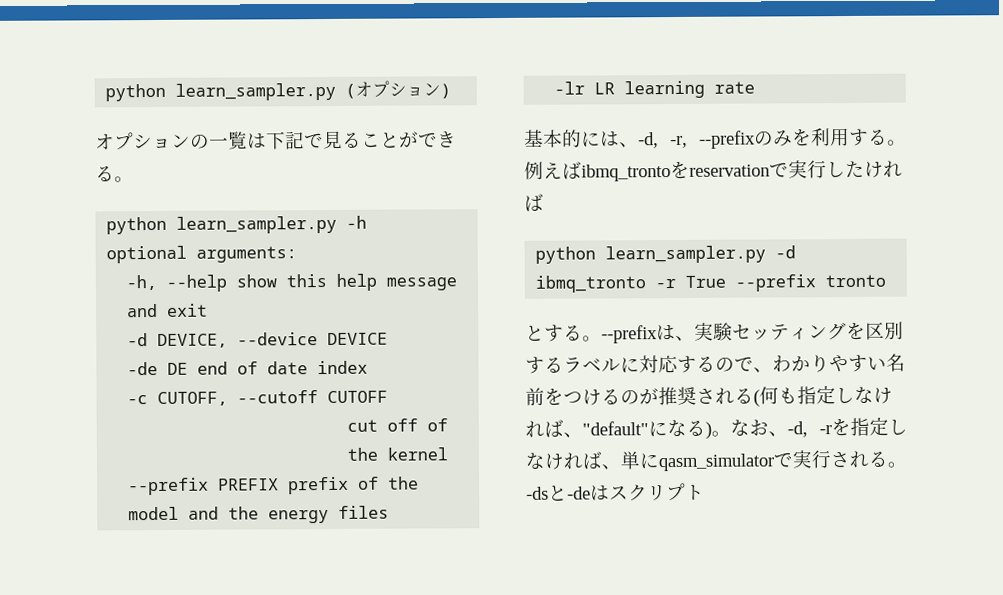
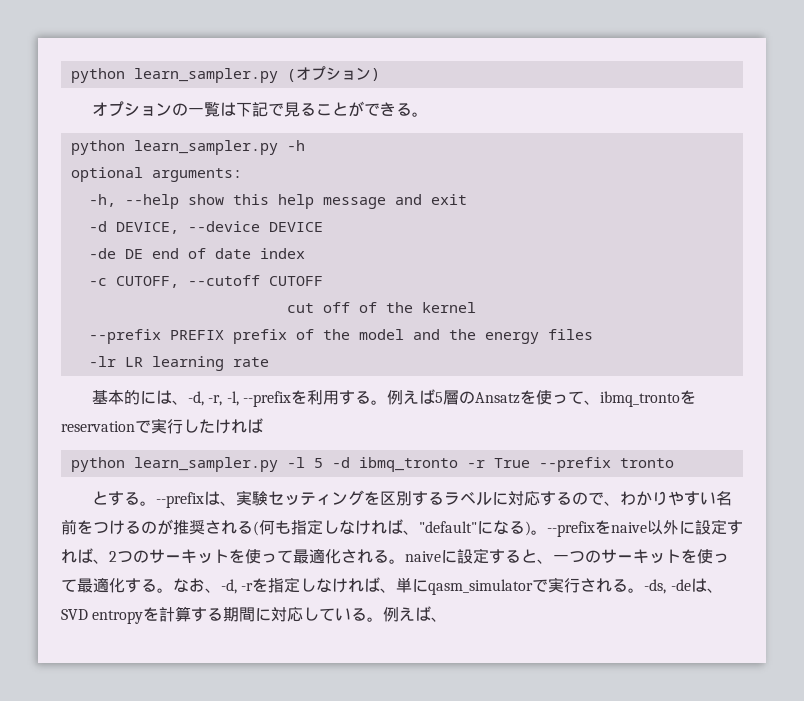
[699,130,793,149] --prefixのみ -> [226,391,291,407] -l, --prefix
(582, 170) none -> [434,390,600,405] 5層のAnsatzを使って、
(767, 254) none -> [286,457,323,468] -l 5
(731, 433) none -> [547,519,743,537] [61,548,729,564] [61,577,173,593] --prefixをnaive以外に設定すれば、2つのサーキットを使って最適化される。naiveに設定すると、一つのサーキットを使って最適化する。
[526,482,705,502] -dsと-deはスクリプト -> [644,578,723,594] [61,606,448,624] -ds, -deは、SVD entropyを計算する期間に対応している。例えば、

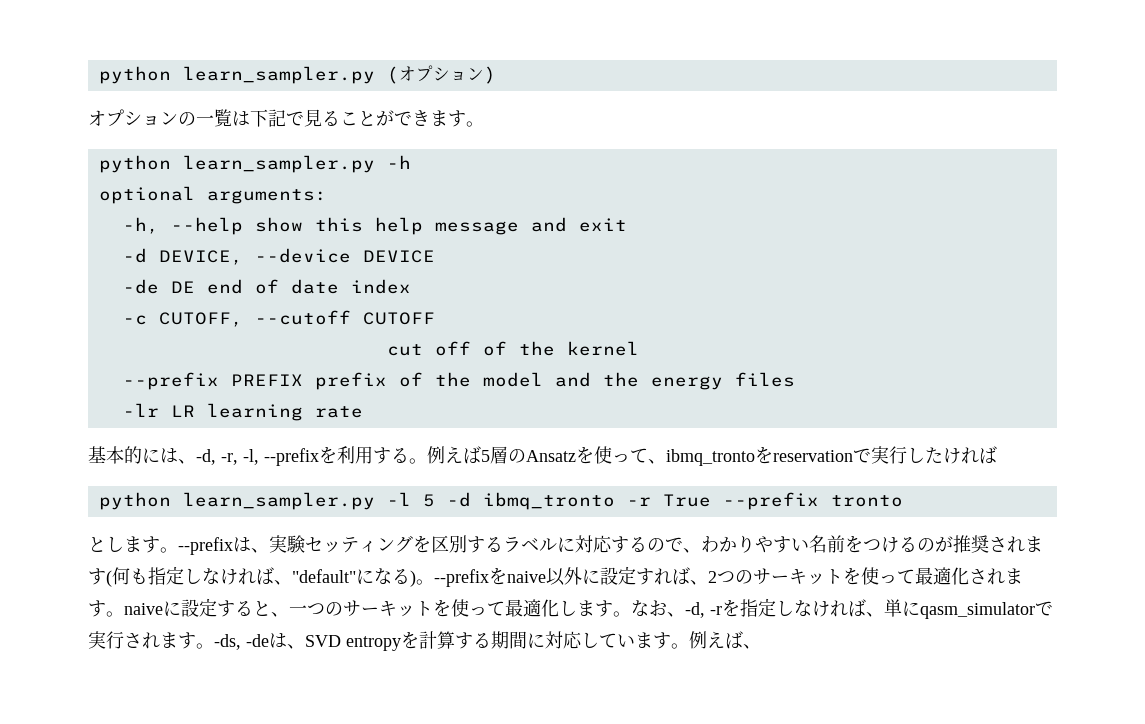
[395,103,412,116] る -> [430,110,466,127] ます
[107,491,140,506] する -> [106,536,160,553] します
[237,521,253,534] る -> [1025,536,1043,552] [88,568,106,585] ます
[373,550,389,563] る -> [1005,568,1023,584] [88,600,106,617] ます
[125,578,157,593] する -> [559,600,613,617] します
[612,579,629,592] る -> [160,632,196,649] ます
[351,608,368,621] る -> [635,632,671,649] ます

